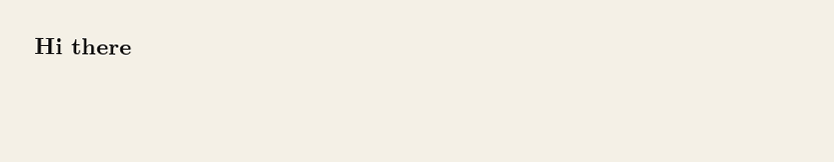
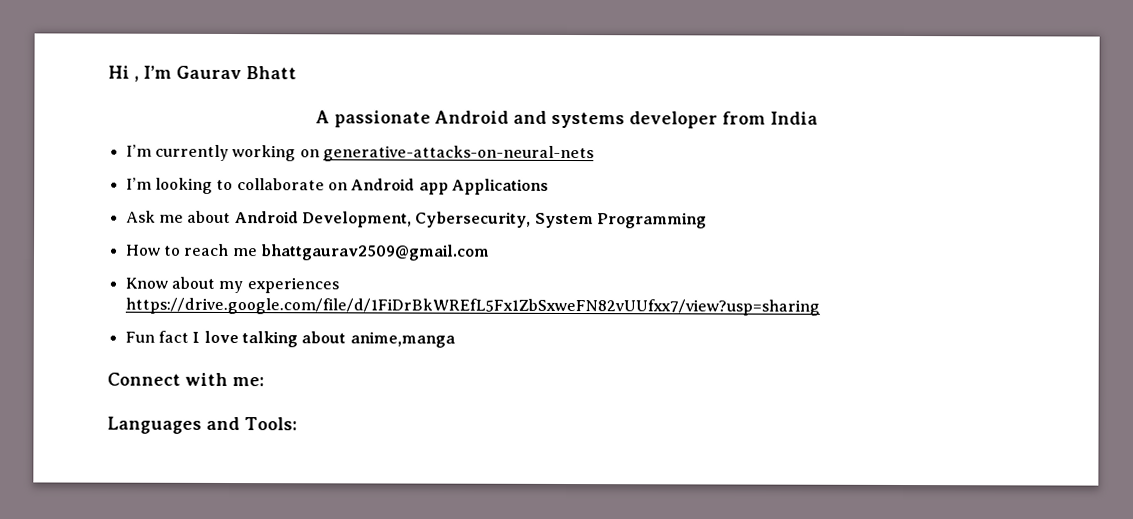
[71,38,132,55] there -> [134,65,297,82] [315,110,818,129] [125,144,594,163] [125,177,549,195] [125,210,707,229] [125,243,490,261] [124,276,339,294] [124,297,820,316] [124,330,456,348] [107,372,264,387] [107,416,297,434] , I’m Gaurav Bhatt // A passionate Android and systems developer from India // I’m currently working on generative-attacks-on-neural-nets // I’m looking to collaborate on Android app Applications // Ask me about Android Development, Cybersecurity, System Programming // How to reach me bhattgaurav2509@gmail.com // Know about my experiences https://drive.google.com/file/d/1FiDrBkWREfL5Fx1ZbSxweFN82vUUfxx7/view?usp=sharing // Fun fact I love talking about anime,manga // Connect with me: // Languages and Tools:

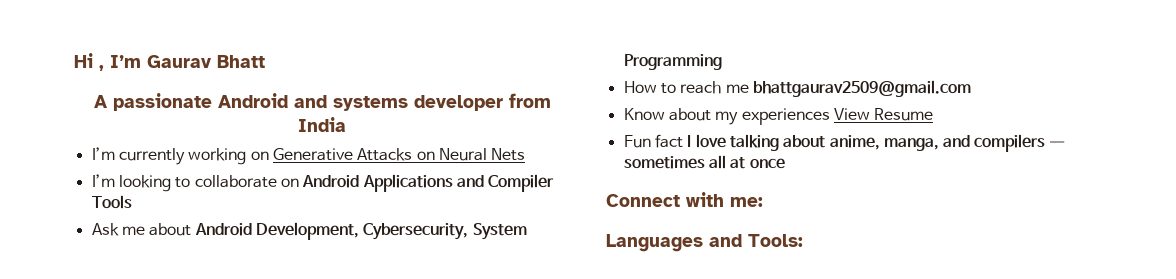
[322,145,594,163] generative-attacks-on-neural-nets -> [272,148,526,161] Generative Attacks on Neural Nets
[418,182,449,195] app -> (360, 181) none
(549, 186) none -> [456,174,555,192] [91,195,132,209] and Compiler Tools
[124,297,820,316] https://drive.google.com/file/d/1FiDrBkWREfL5Fx1ZbSxweFN82vUUfxx7/view?usp=sharing -> [833,108,934,121] View Resume
[349,331,456,348] anime,manga -> [829,134,1065,152] [623,155,785,169] anime, manga, and compilers — sometimes all at once

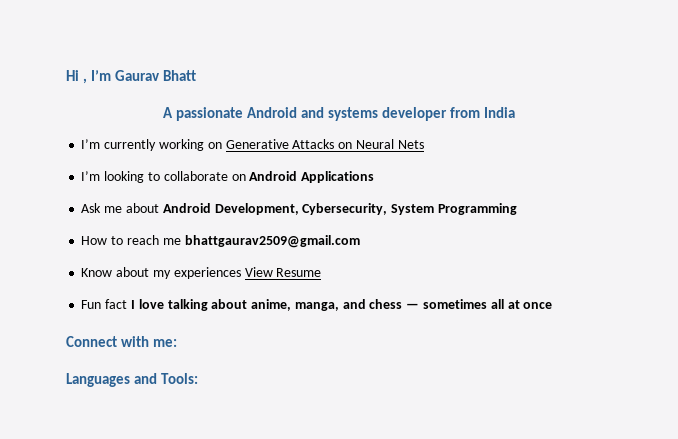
[456,174,555,192] [91,195,132,209] and Compiler Tools -> (375, 177) none
[974,134,1046,152] compilers -> [369,299,403,309] chess

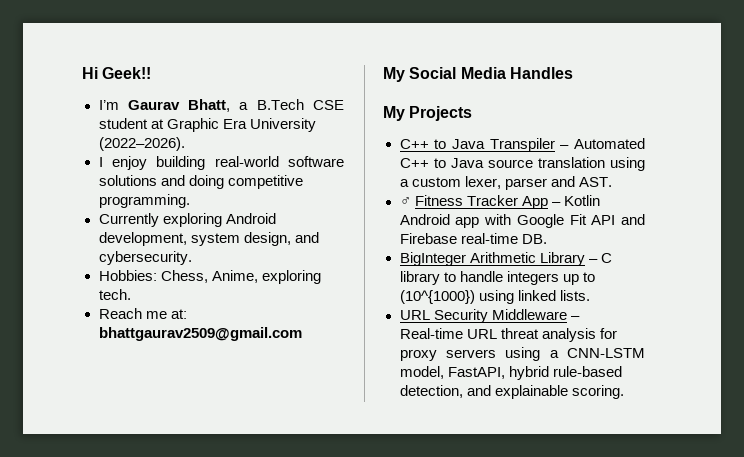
[83,78,88,84] , -> [102,67,152,79] Geek!! //
[163,70,197,81] [162,107,516,121] [81,139,424,151] [81,171,375,183] [81,203,517,215] [81,235,360,248] [81,267,322,279] [81,299,553,311] [66,336,178,347] [66,373,199,387] Bhatt // A passionate Android and systems developer from India // I’m currently working on Generative Attacks on Neural Nets // I’m looking to collaborate on Android Applications // Ask me about Android Development, Cybersecurity, System Programming // How to reach me bhattgaurav2509@gmail.com // Know about my experiences View Resume // Fun fact I love talking about anime, manga, and chess — sometimes all at once // Connect with me: // Languages and Tools: -> [188,99,344,112] [98,118,316,132] [98,137,185,151] [98,156,344,170] [98,175,303,189] [98,194,190,208] [98,213,276,227] [98,232,319,246] [98,251,192,265] [98,270,321,284] [98,289,131,300] [98,308,187,319] [98,327,302,341] [383,67,573,82] [383,106,473,121] [399,138,645,152] [399,157,645,171] [399,176,612,190] [399,195,600,209] [399,214,645,228] [399,233,547,244] [399,252,612,266] [399,271,595,285] [399,290,590,304] [399,309,580,323] [399,328,617,342] [399,347,645,361] [399,366,622,380] [399,385,624,399] Bhatt, a B.Tech CSE student at Graphic Era University (2022–2026). // I enjoy building real-world software solutions and doing competitive programming. // Currently exploring Android development, system design, and cybersecurity. // Hobbies: Chess, Anime, exploring tech. // Reach me at: bhattgaurav2509@gmail.com // My Social Media Handles // My Projects // C++ to Java Transpiler – Automated C++ to Java source translation using a custom lexer, parser and AST. // ♂ Fitness Tracker App – Kotlin Android app with Google Fit API and Firebase real-time DB. // BigInteger Arithmetic Library – C library to handle integers up to (10^{1000}) using linked lists. // URL Security Middleware – Real-time URL threat analysis for proxy servers using a CNN-LSTM model, FastAPI, hybrid rule-based detection, and explainable scoring.

